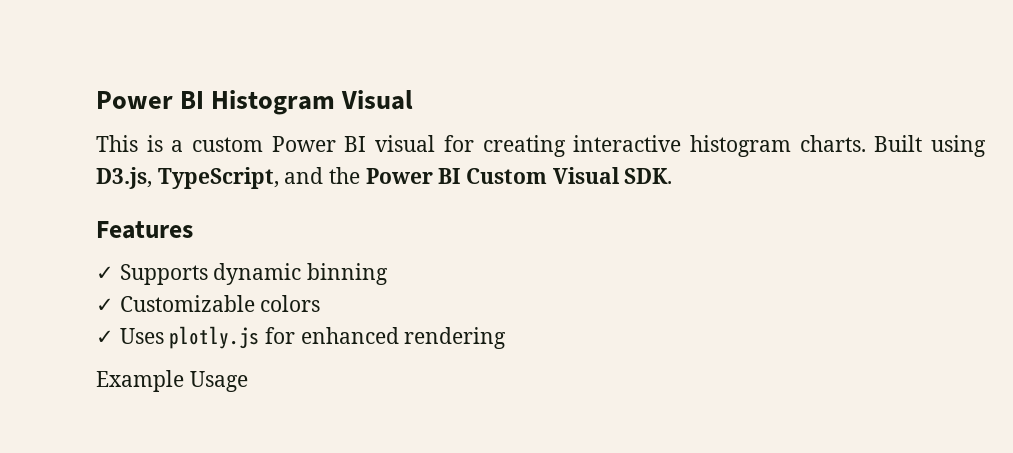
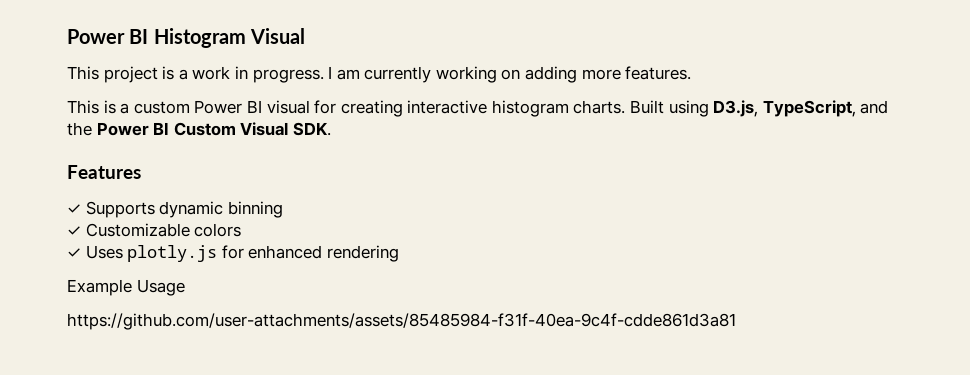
(414, 100) none -> [67,66,692,83] // This project is a work in progress. I am currently working on adding more features.
(248, 381) none -> [67,313,736,330] // https://github.com/user-attachments/assets/85485984-f31f-40ea-9c4f-cdde861d3a81

